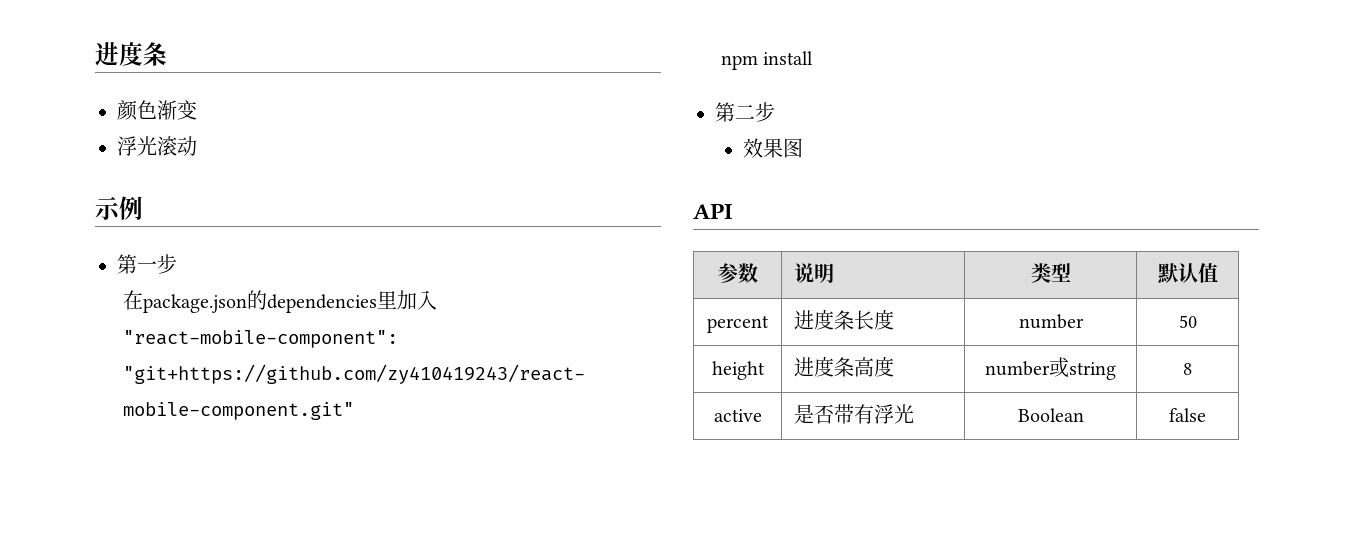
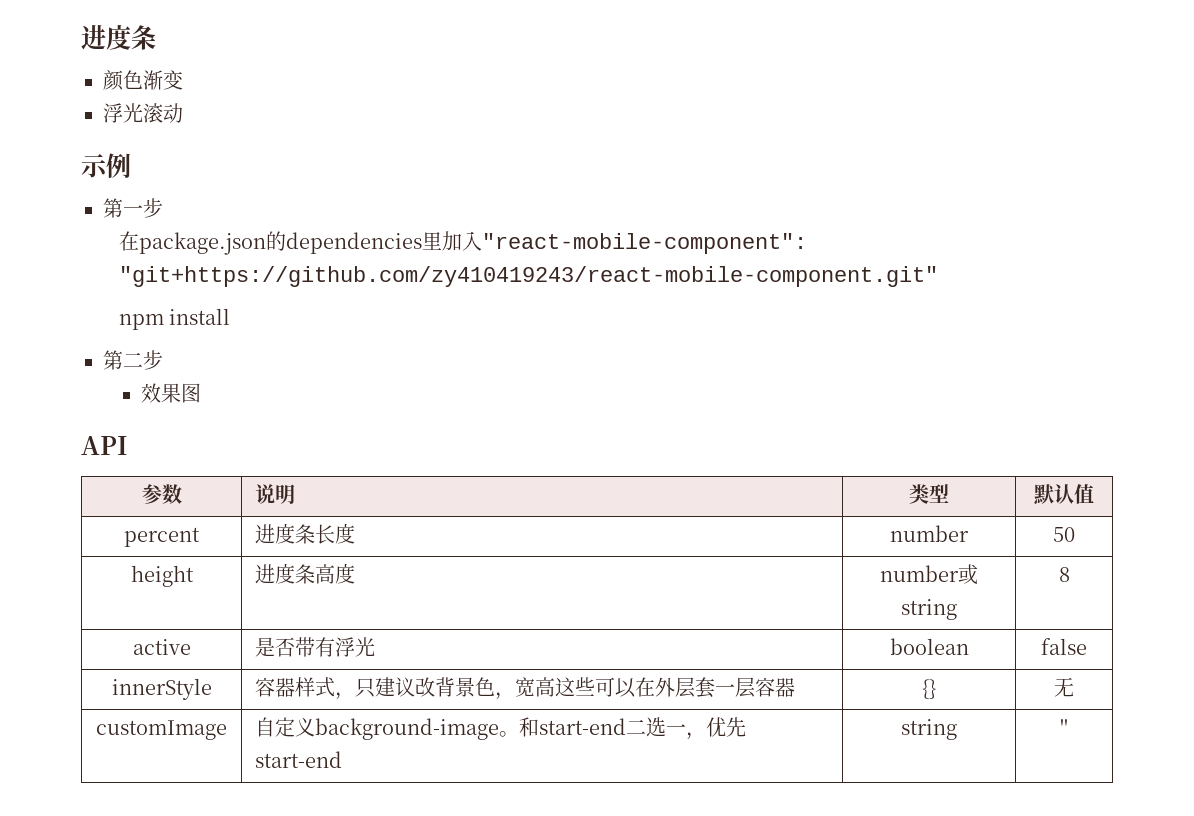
[1017,408,1084,422] Boolean -> [889,638,969,655] boolean
(1206, 415) none -> [111,678,212,700] [255,677,796,700] [922,679,936,699] [1054,677,1074,697] [96,720,227,740] [255,717,747,740] [255,751,343,768] [901,719,957,740] [1060,719,1068,735] // innerStyle | 容器样式，只建议改背景色，宽高这些可以在外层套一层容器 | {} | 无 // customImage | 自定义background-image。和start-end二选一，优先start-end | string | ''

